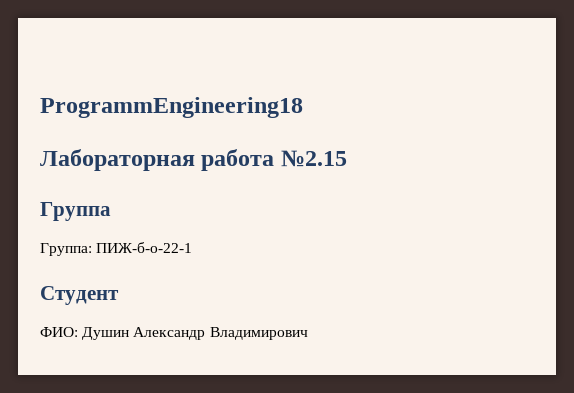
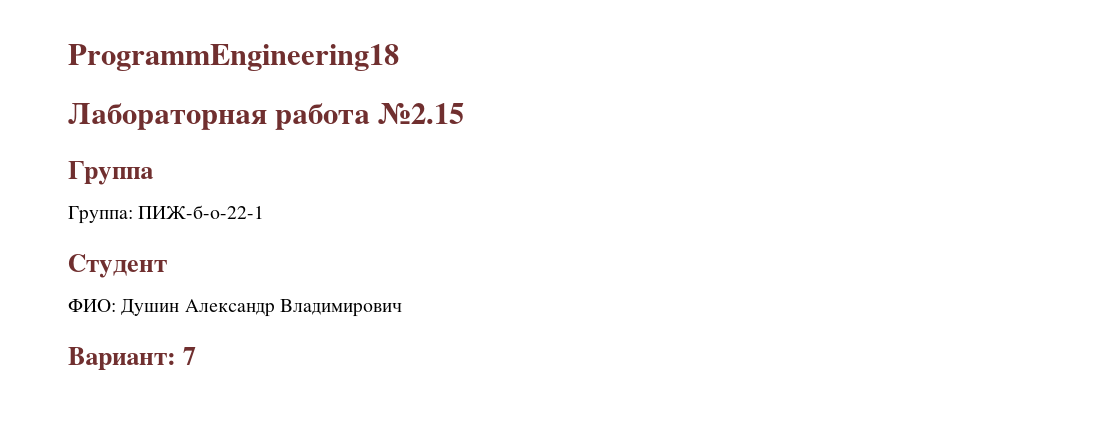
(308, 333) none -> [68,347,197,370] // Вариант: 7

